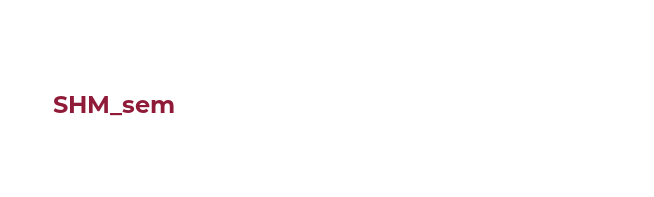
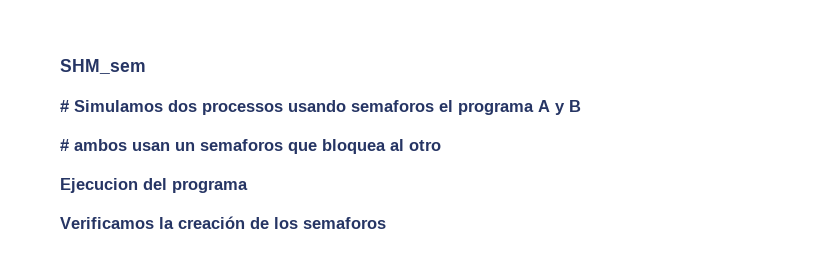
(175, 106) none -> [60,100,581,115] [60,139,441,154] [60,178,248,193] [60,216,386,229] // # Simulamos dos processos usando semaforos el programa A y B // # ambos usan un semaforos que bloquea al otro // Ejecucion del programa // Verificamos la creación de los semaforos

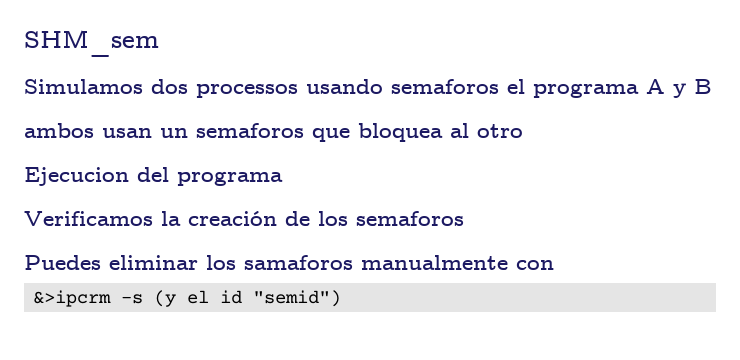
[60,100,69,112] # -> (159, 43) none
[60,139,69,151] # -> (712, 86) none
(386, 223) none -> [24,255,554,270] [33,290,342,307] // Puedes eliminar los samaforos manualmente con // &>ipcrm -s (y el id "semid")

